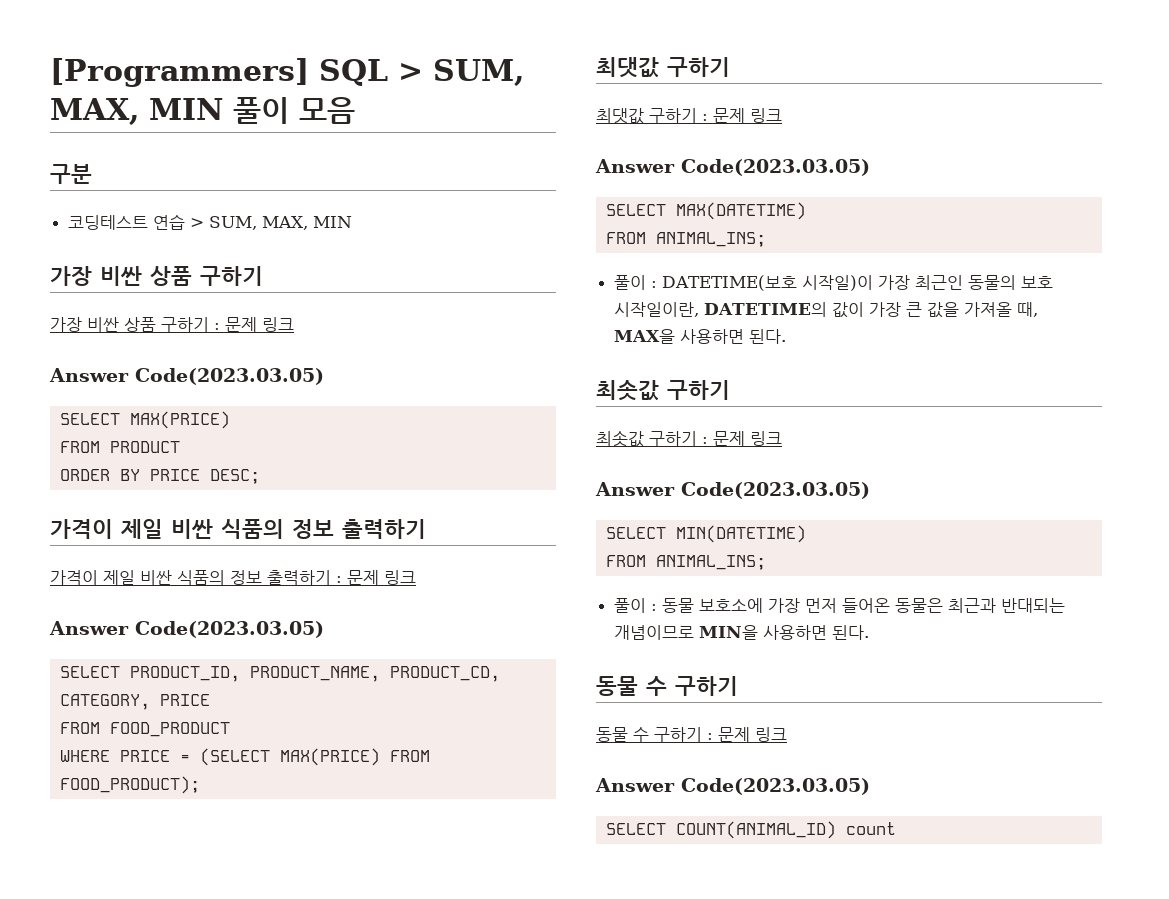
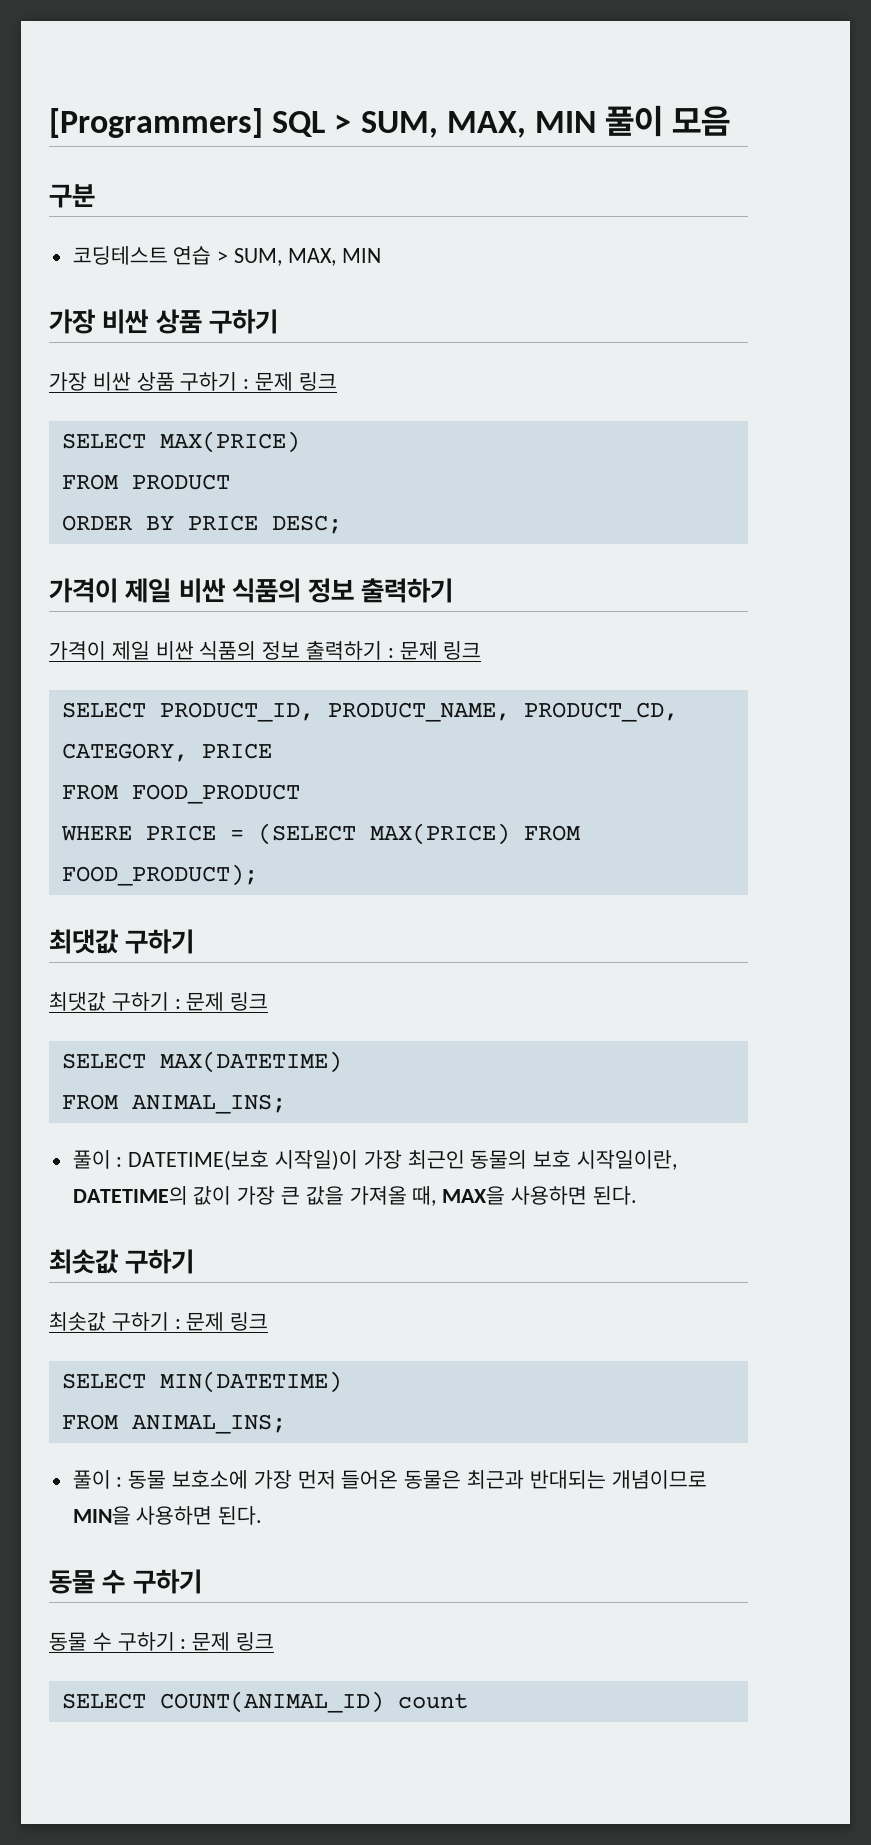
[49,368,324,385] // Answer Code(2023.03.05) -> (337, 381) none
[49,621,324,638] // Answer Code(2023.03.05) -> (482, 650) none
[595,159,870,176] // Answer Code(2023.03.05) -> (269, 1001) none
[595,482,870,499] // Answer Code(2023.03.05) -> (269, 1321) none
[595,778,870,795] // Answer Code(2023.03.05) -> (275, 1641) none

